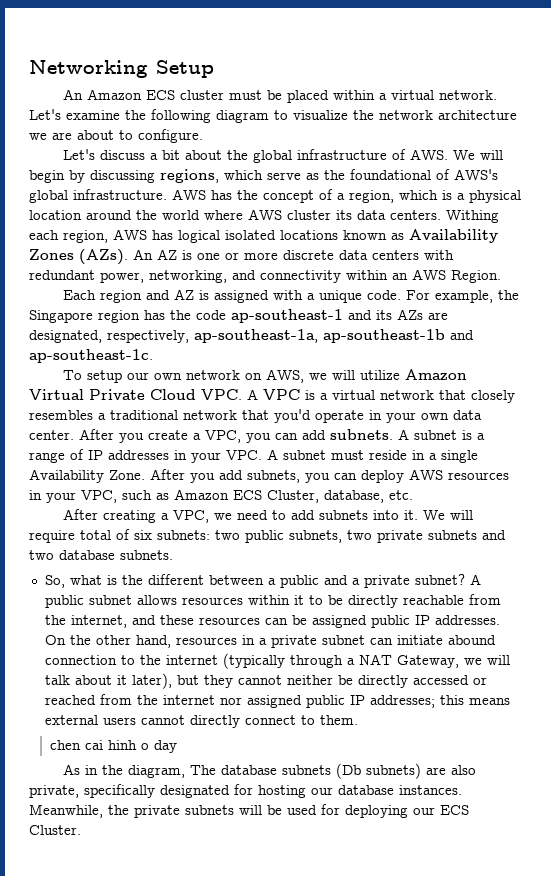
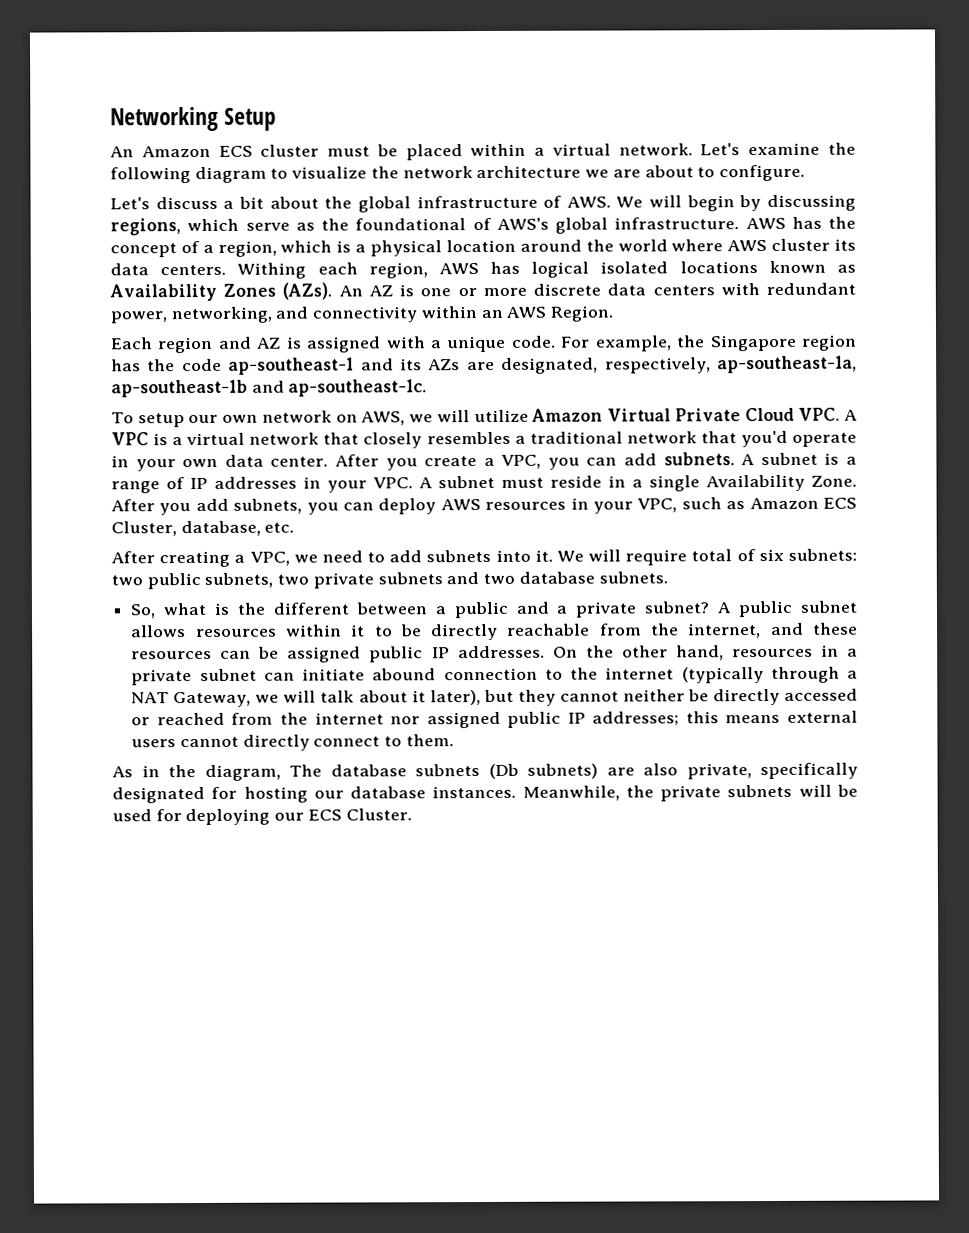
[50,740,178,753] // chen cai hinh o day -> (454, 740) none

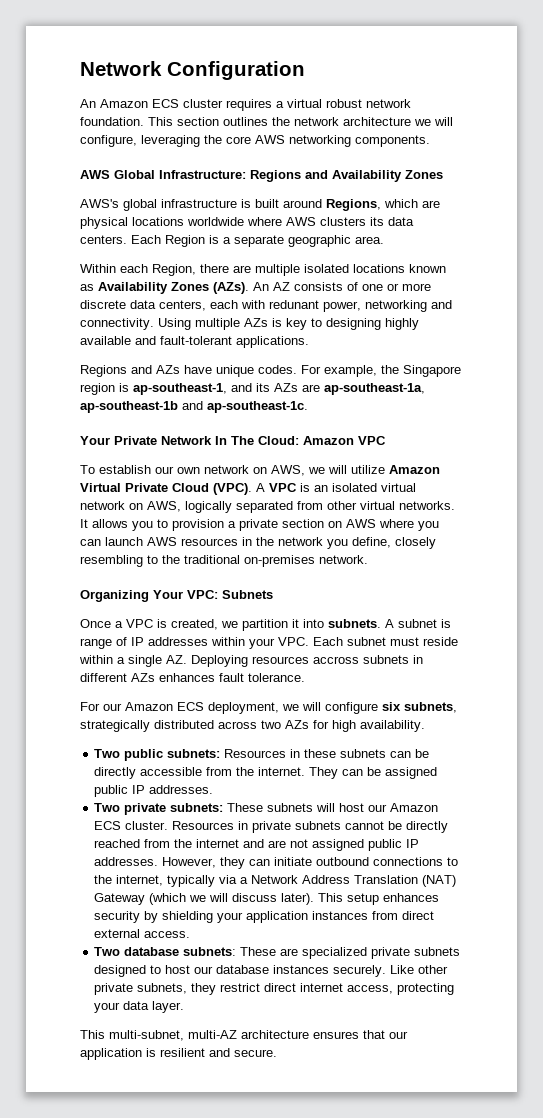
[110,106,277,132] Networking Setup -> [80,61,305,80] Network Configuration
[327,142,856,161] [110,164,805,184] [110,194,856,213] [110,216,856,236] [110,239,668,258] must be placed within a virtual network. Let's examine the following diagram to visualize the network architecture we are about to configure. // Let's discuss a bit about the global infrastructure of AWS. We will begin by discussing regions, which serve as the foundational of AWS's global infrastructure. AWS has the concept of a region, which is a physical location around the world -> [226,99,411,111] [80,117,453,126] [80,135,430,147] [80,170,443,182] [80,199,440,211] [80,217,244,229] requires a virtual robust network foundation. This section outlines the network architecture we will configure, leveraging the core AWS networking components. // AWS Global Infrastructure: Regions and Availability Zones // AWS's global infrastructure is built around Regions, which are physical locations worldwide
[771,238,831,251] cluster -> [320,217,366,226] clusters
[237,261,590,279] Withing each region, AWS has logical -> [131,235,384,247] [80,264,300,276] Each Region is a separate geographic area. // Within each Region, there are multiple
[399,284,415,297] is -> [294,282,358,291] consists of
[652,282,857,296] [110,305,614,324] [111,335,556,354] centers with redundant power, networking, and connectivity within an AWS Region. // Each region and AZ is assigned with a unique code. -> [159,300,452,312] [80,318,419,330] [80,336,309,348] [80,365,297,377] centers, each with redunant power, networking and connectivity. Using multiple AZs is key to designing highly available and fault-tolerant applications. // Regions and AZs have unique codes.
[111,357,355,375] has the code ap-southeast-1 -> [119,383,227,395] is ap-southeast-1,
[501,357,711,374] designated, respectively, -> (320, 388) none
(428, 388) none -> [80,436,386,445] // Your Private Network In The Cloud: Amazon VPC
[137,413,185,428] setup -> [99,465,151,474] establish
[798,407,841,421] VPC. -> [213,483,252,495] (VPC).
[172,430,858,449] [111,453,658,472] a virtual network that closely resembles a traditional network that you'd operate in your own data center. After you create a VPC, you can add -> [314,483,416,492] [80,501,455,513] [80,519,439,531] [80,537,436,549] [80,555,368,567] [80,590,273,602] [80,619,324,631] an isolated virtual network on AWS, logically separated from other virtual networks. It allows you to provision a private section on AWS where you can launch AWS resources in the network you define, closely resembling to the traditional on-premises network. // Organizing Your VPC: Subnets // Once a VPC is created, we partition it into
[846,456,857,465] a -> (451, 623) none
[303,476,321,489] in -> [211,637,245,646] within
[419,477,433,489] A -> [313,637,343,646] Each
[608,475,626,488] in -> [79,655,113,664] within
[706,474,857,492] [111,497,857,516] [111,520,295,537] [111,548,857,568] [111,571,668,590] [130,600,858,619] [131,622,858,641] [131,650,213,660] Availability Zone. After you add subnets, you can deploy AWS resources in your VPC, such as Amazon ECS Cluster, database, etc. // After creating a VPC, we need to add subnets into it. We will require total of six subnets: two public subnets, two private subnets and two database subnets. // So, what is the different between a public and a private subnet? A public subnet allows resources within it to be directly reachable from the internet, and these resources -> [166,655,423,667] [80,673,305,682] [80,702,457,714] [80,720,425,732] [94,749,430,761] [94,767,339,779] AZ. Deploying resources accross subnets in different AZs enhances fault tolerance. // For our Amazon ECS deployment, we will configure six subnets, strategically distributed across two AZs for high availability. // Two public subnets: Resources in these subnets can be directly accessible from the internet. They
[552,644,858,661] [131,666,858,686] [131,688,859,708] [131,710,858,729] [131,734,454,751] [112,762,858,781] [112,784,858,804] [112,808,412,826] On the other hand, resources in a private subnet can initiate abound connection to the internet (typically through a NAT Gateway, we will talk about it later), but they cannot neither be directly accessed or reached from the internet nor assigned public IP addresses; this means external users cannot directly connect to them. // As in the diagram, The database subnets (Db subnets) are also private, specifically designated for hosting our database instances. Meanwhile, the private subnets will be used for deploying our ECS Cluster. -> [94,803,439,815] [94,821,449,833] [94,839,420,851] [94,857,459,869] [94,875,457,887] [94,893,440,905] [94,911,435,923] [94,929,191,938] [94,947,461,959] [94,965,449,977] [94,983,455,995] [94,1001,185,1013] [80,1030,408,1041] [80,1048,277,1060] // Two private subnets: These subnets will host our Amazon ECS cluster. Resources in private subnets cannot be directly reached from the internet and are not assigned public IP addresses. However, they can initiate outbound connections to the internet, typically via a Network Address Translation (NAT) Gateway (which we will discuss later). This setup enhances security by shielding your application instances from direct external access. // Two database subnets: These are specialized private subnets designed to host our database instances securely. Like other private subnets, they restrict direct internet access, protecting your data layer. // This multi-subnet, multi-AZ architecture ensures that our application is resilient and secure.

